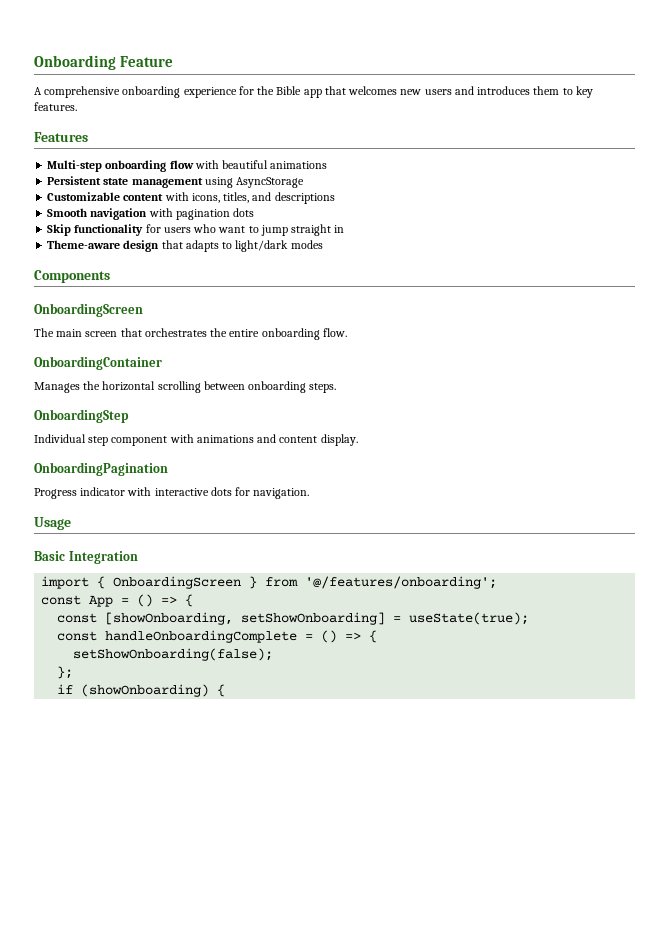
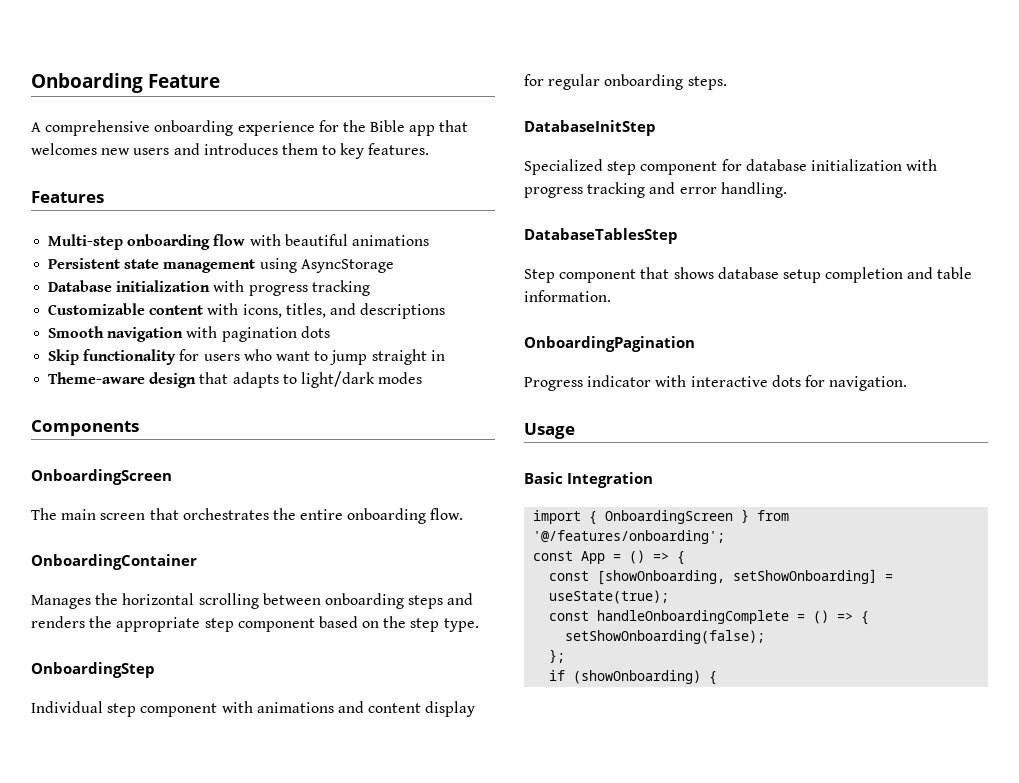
(305, 182) none -> [48,280,370,296] // Database initialization with progress tracking
[309,383,337,393] steps. -> [408,593,474,609] [31,616,479,632] steps and renders the appropriate step component based on the step type.
[320,434,358,446] display. -> [425,701,476,717] [524,74,727,90] [524,120,656,136] [524,159,938,175] [524,182,787,198] [524,228,678,244] [524,267,973,283] [524,290,611,302] display for regular onboarding steps. // DatabaseInitStep // Specialized step component for database initialization with progress tracking and error handling. // DatabaseTablesStep // Step component that shows database setup completion and table information.

